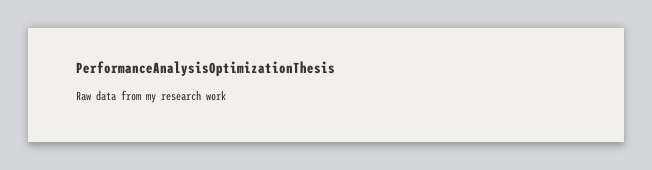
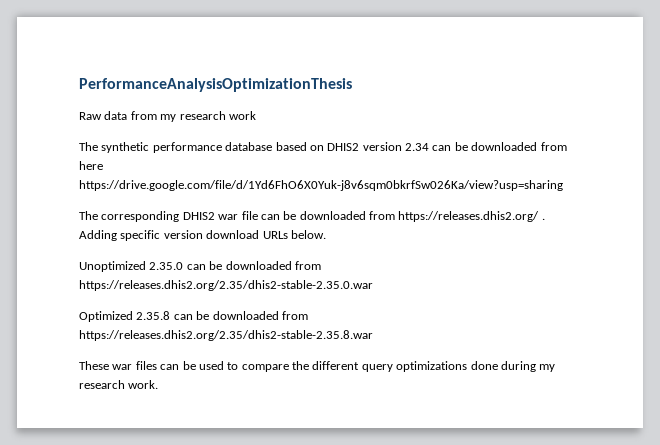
(226, 95) none -> [79,142,567,153] [79,161,103,170] [79,180,563,191] [79,211,545,222] [79,230,326,241] [79,261,321,272] [79,280,373,291] [79,311,308,322] [79,330,373,341] [79,361,556,372] [79,380,159,389] // The synthetic performance database based on DHIS2 version 2.34 can be downloaded from here https://drive.google.com/file/d/1Yd6FhO6X0Yuk-j8v6sqm0bkrfSw026Ka/view?usp=sharing // The corresponding DHIS2 war file can be downloaded from https://releases.dhis2.org/ . Adding specific version download URLs below. // Unoptimized 2.35.0 can be downloaded from https://releases.dhis2.org/2.35/dhis2-stable-2.35.0.war // Optimized 2.35.8 can be downloaded from https://releases.dhis2.org/2.35/dhis2-stable-2.35.8.war // These war files can be used to compare the different query optimizations done during my research work.

